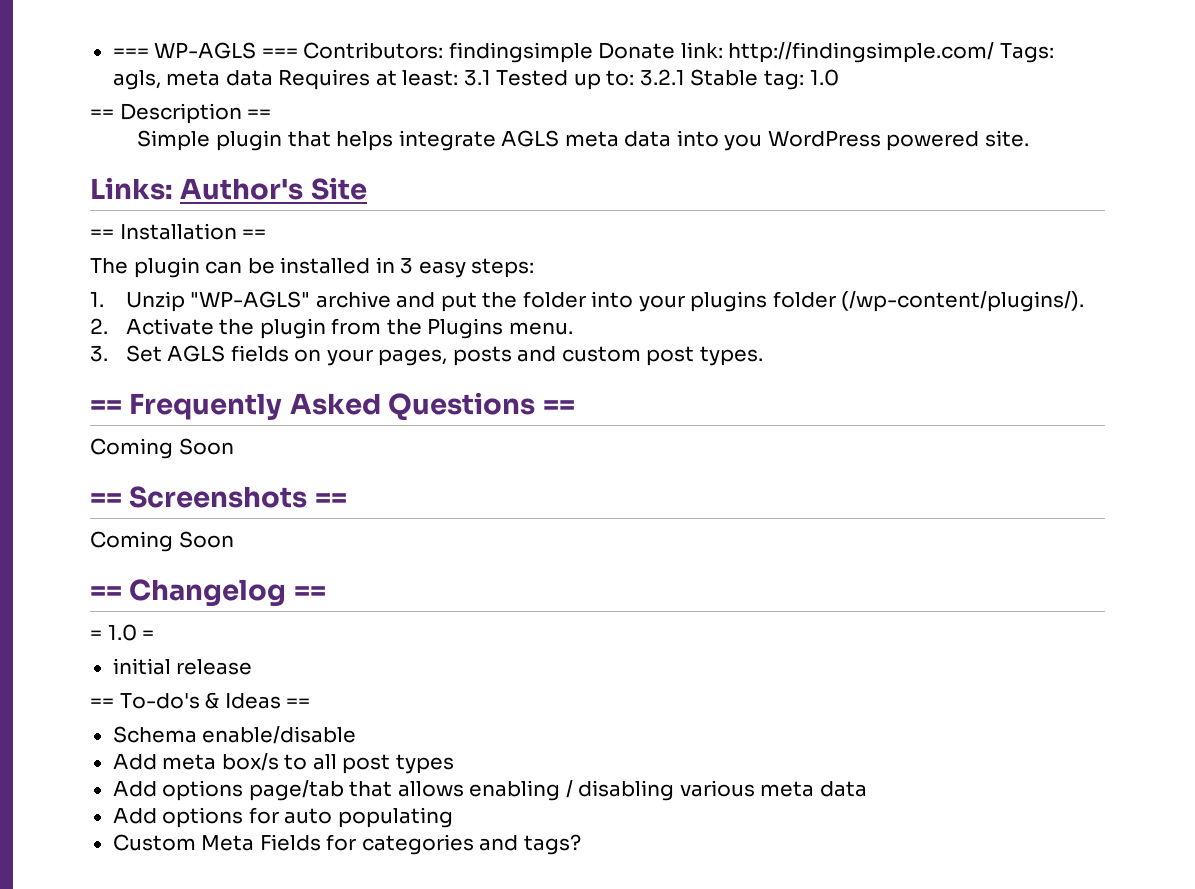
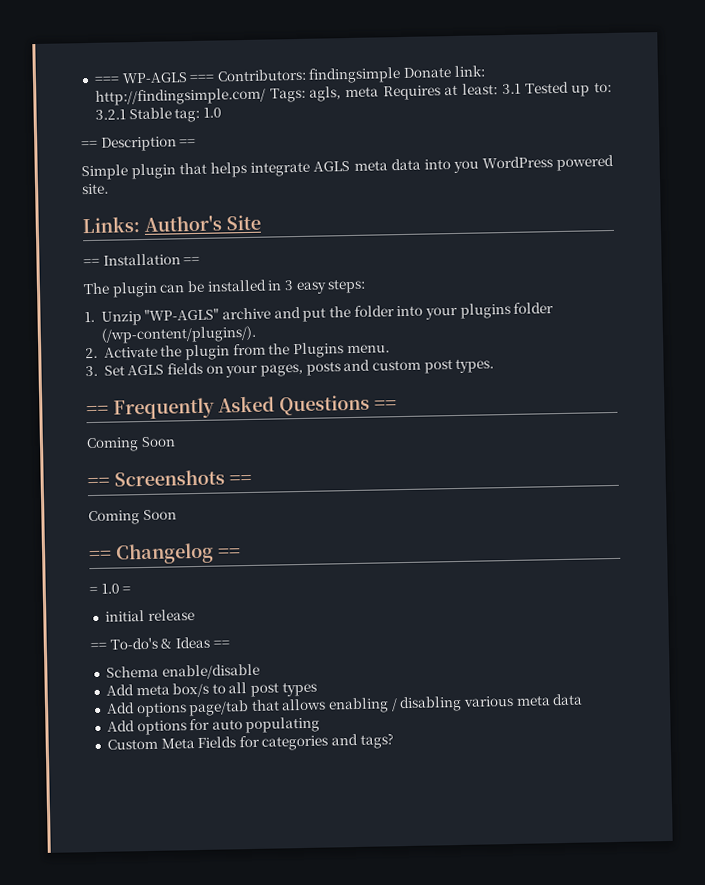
[225,70,273,86] data -> (379, 92) none

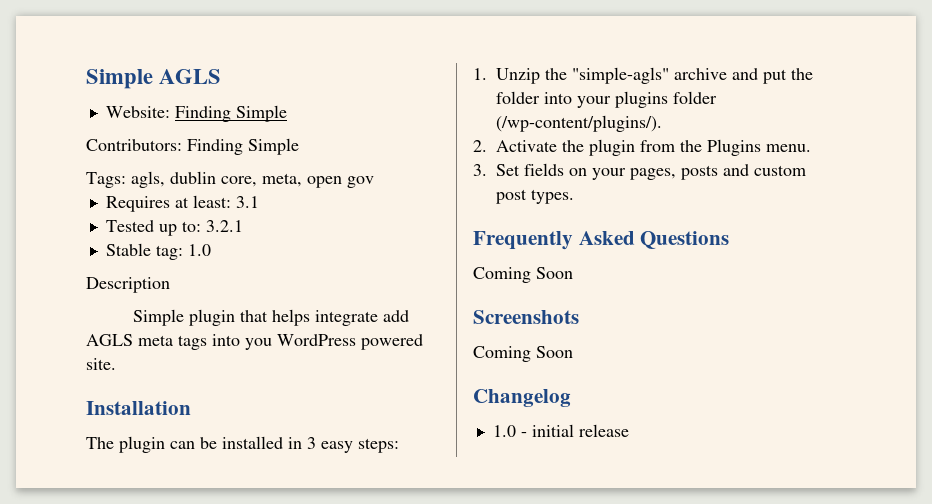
[93,65,485,84] [94,86,379,106] === WP-AGLS === Contributors: findingsimple Donate link: http://findingsimple.com/ Tags: agls, meta -> [86,69,222,89] [105,105,287,122] [86,138,299,155] [86,171,374,188] Simple AGLS // Website: Finding Simple // Contributors: Finding Simple // Tags: agls, dublin core, meta, open gov //
(521, 89) none -> (259, 202) //
(126, 114) none -> (243, 226) //
[81,140,98,149] == -> (211, 250) none
[179,138,197,147] == -> (170, 285) none
(311, 169) none -> [382,310,409,322] add
[390,158,421,171] data -> [178,335,207,350] tags
[82,214,261,234] [83,258,100,267] Links: Author's Site // == -> (116, 364) none
[183,256,201,265] == -> (191, 408) none
[144,308,220,321] "WP-AGLS" -> [545,67,669,84] the "simple-agls"
[127,364,165,376] AGLS -> (520, 170) none
[86,405,109,416] == -> (574, 196) none
[374,400,397,410] [86,436,176,453] [87,477,110,488] == // Coming Soon // == -> [473,267,573,283] // Coming Soon //
[229,474,252,485] [88,509,177,526] [89,550,112,561] == // Coming Soon // == -> [473,346,573,362] // Coming Soon //
[218,548,241,558] [89,583,132,595] [104,609,195,622] [90,636,230,651] [105,663,260,680] [105,681,317,698] [105,693,584,718] [106,716,321,736] [106,733,394,751] == // = 1.0 = // initial release // == To-do's & Ideas == // Schema enable/disable // Add meta box/s to all post types // Add options page/tab that allows enabling / disabling various meta data // Add options for auto populating // Custom Meta Fields for categories and tags? -> [492,424,629,437] // 1.0 - initial release

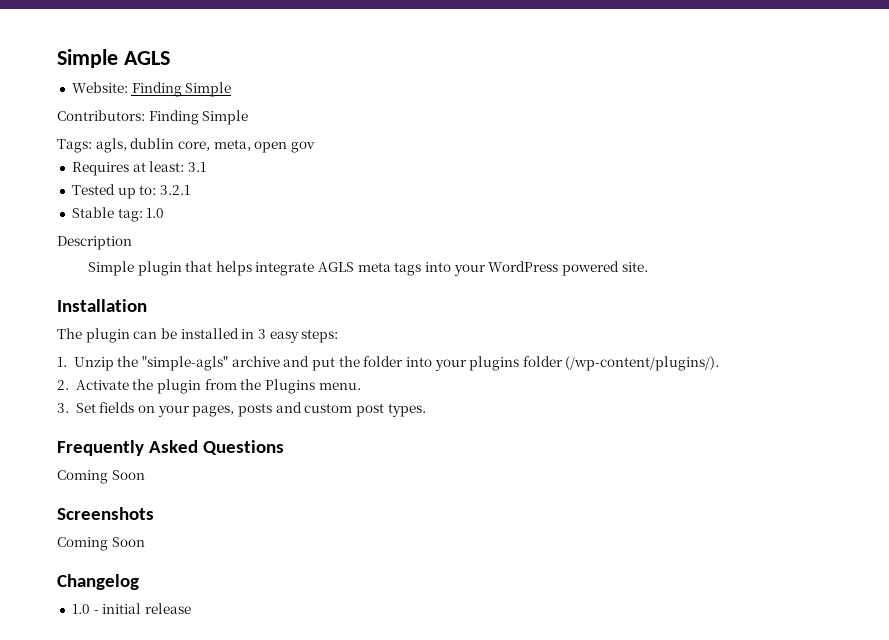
[382,310,409,322] add -> (315, 269) none
[245,338,272,350] you -> [453,264,486,276] your

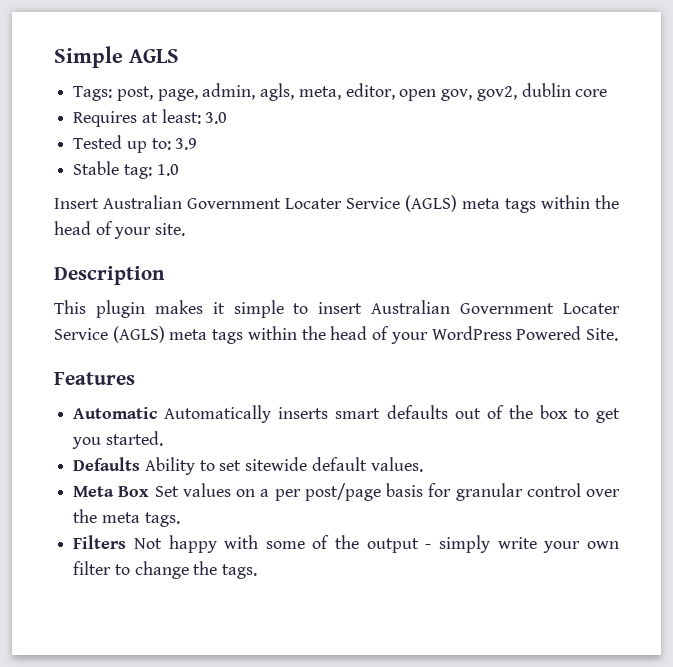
[71,82,232,97] [57,110,249,125] [57,138,315,153] Website: Finding Simple // Contributors: Finding Simple // Tags: agls, dublin core, meta, open gov -> [73,83,608,101] Tags: post, page, admin, agls, meta, editor, open gov, gov2, dublin core
[187,162,206,172] 3.1 -> [205,112,228,124] 3.0
[159,185,190,195] 3.2.1 -> [175,138,198,150] 3.9
[57,236,132,250] [87,261,648,276] [57,299,147,312] [57,328,339,343] [57,356,720,371] [57,379,361,394] [57,402,426,417] [57,440,285,456] [57,470,145,484] [57,507,154,520] [57,537,145,551] [57,574,139,590] [71,603,191,614] Description // Simple plugin that helps integrate AGLS meta tags into your WordPress powered site. // Installation // The plugin can be installed in 3 easy steps: // 1. Unzip the "simple-agls" archive and put the folder into your plugins folder (/wp-content/plugins/). // 2. Activate the plugin from the Plugins menu. // 3. Set fields on your pages, posts and custom post types. // Frequently Asked Questions // Coming Soon // Screenshots // Coming Soon // Changelog // 1.0 - initial release -> [54,195,619,213] [54,221,186,239] [54,266,165,285] [54,300,620,318] [54,326,618,344] [54,372,135,385] [73,405,620,423] [72,431,163,449] [73,457,423,475] [73,483,620,501] [73,509,180,527] [73,535,619,553] [73,561,258,579] Insert Australian Government Locater Service (AGLS) meta tags within the head of your site. // Description // This plugin makes it simple to insert Australian Government Locater Service (AGLS) meta tags within the head of your WordPress Powered Site. // Features // Automatic Automatically inserts smart defaults out of the box to get you started. // Defaults Ability to set sitewide default values. // Meta Box Set values on a per post/page basis for granular control over the meta tags. // Filters Not happy with some of the output - simply write your own filter to change the tags.

